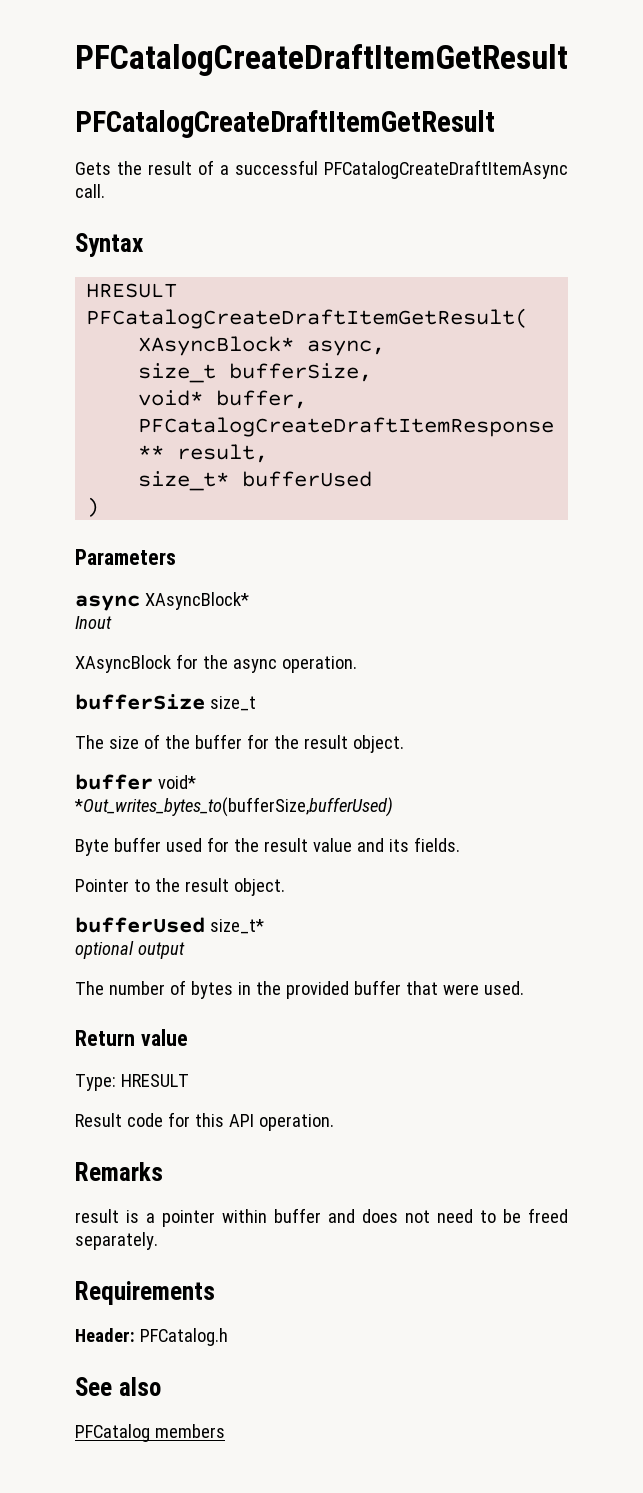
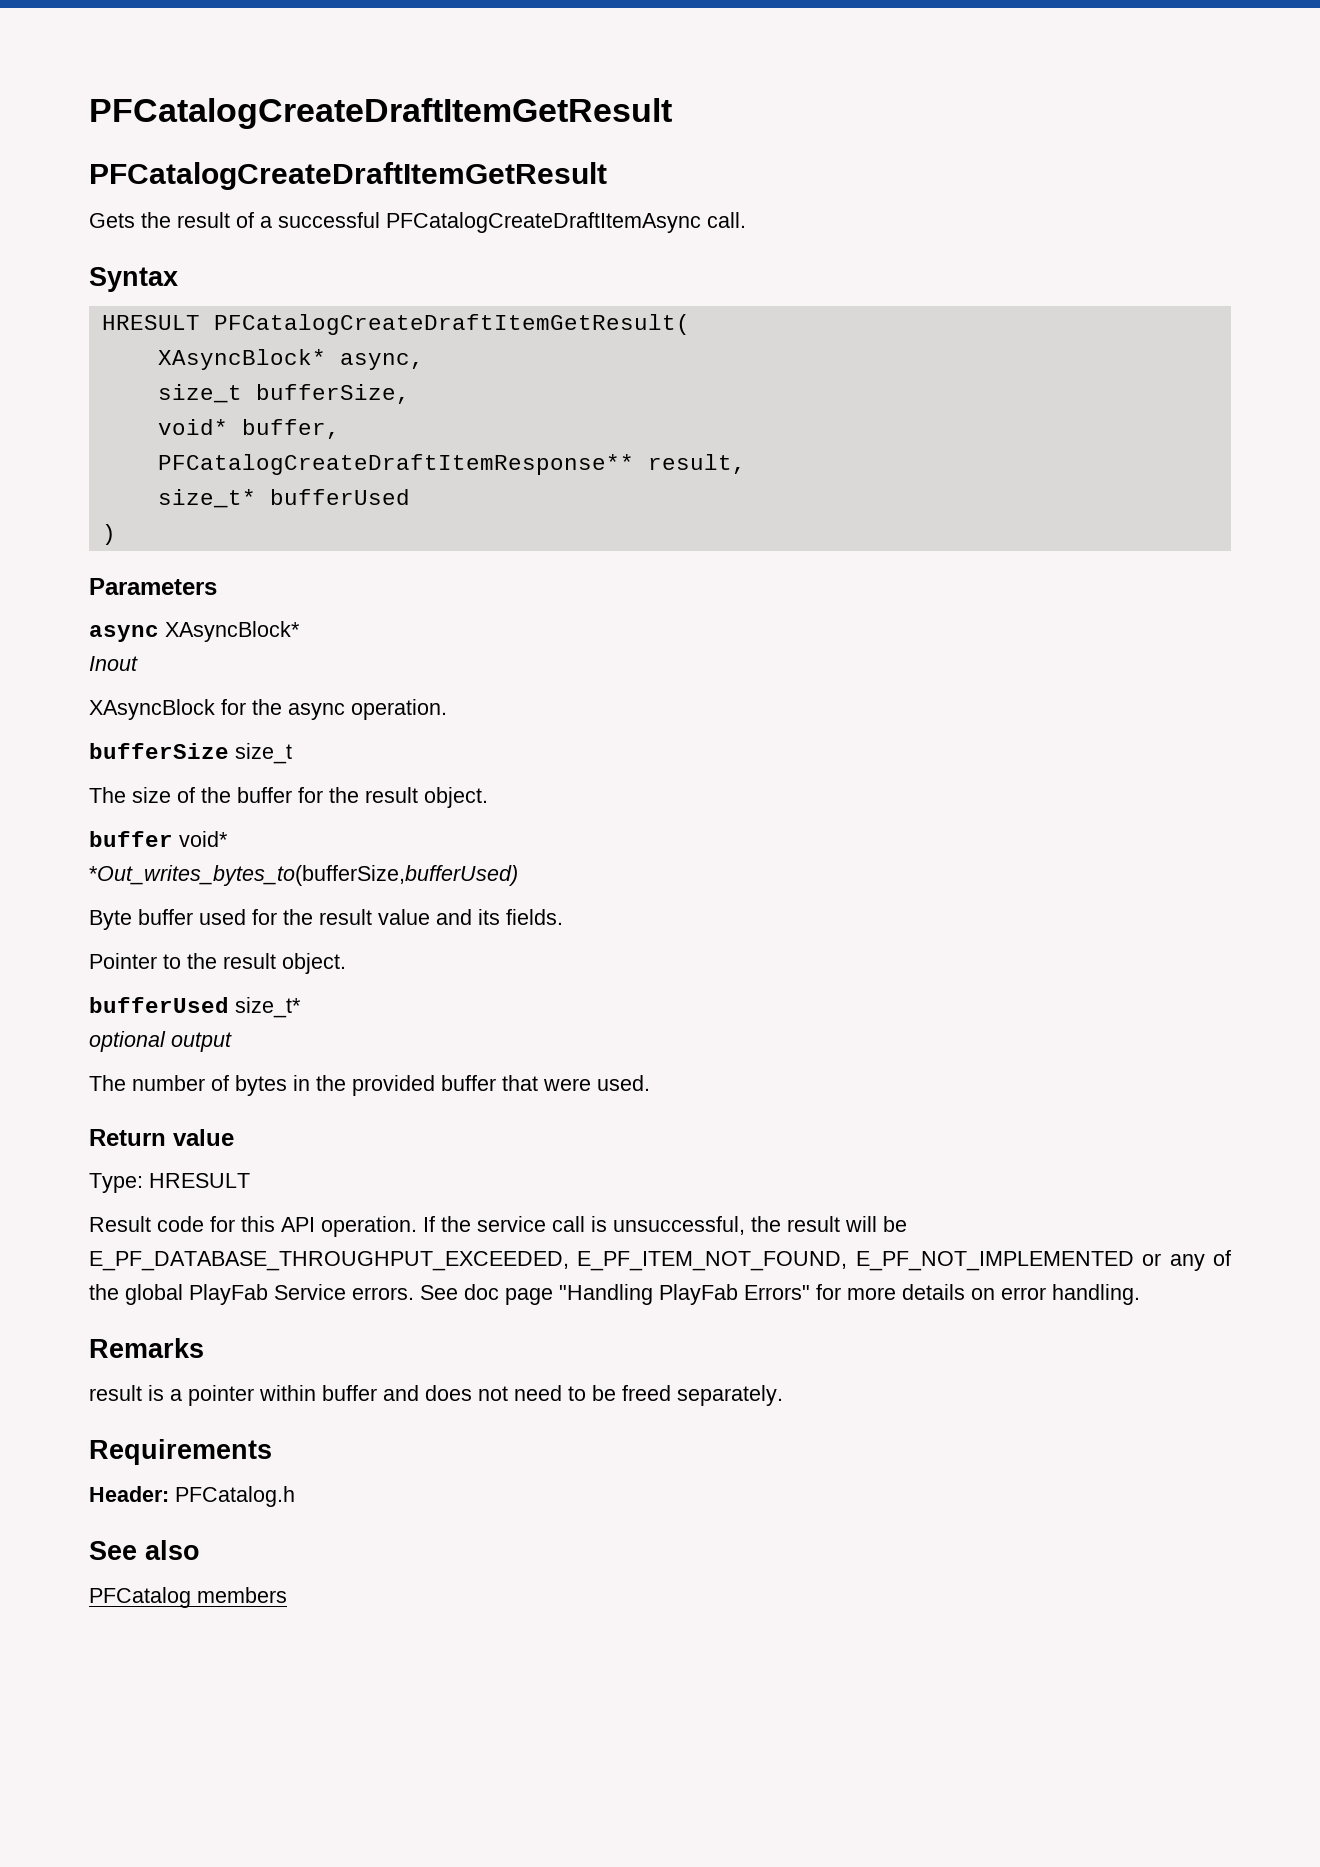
(334, 1122) none -> [423,1216,907,1235] [89,1250,1232,1271] [89,1284,1140,1305] If the service call is unsuccessful, the result will be E_PF_DATABASE_THROUGHPUT_EXCEEDED, E_PF_ITEM_NOT_FOUND, E_PF_NOT_IMPLEMENTED or any of the global PlayFab Service errors. See doc page "Handling PlayFab Errors" for more details on error handling.

